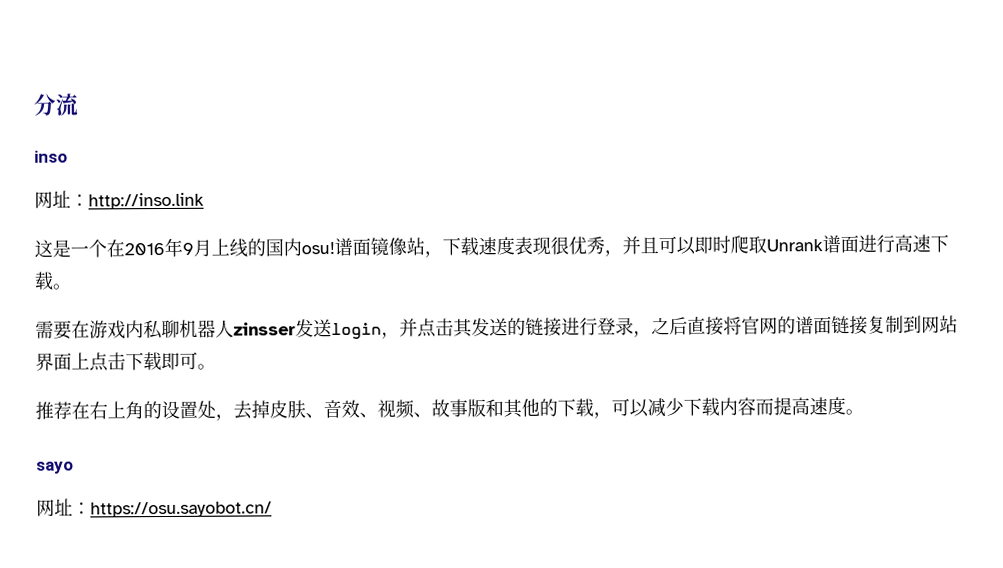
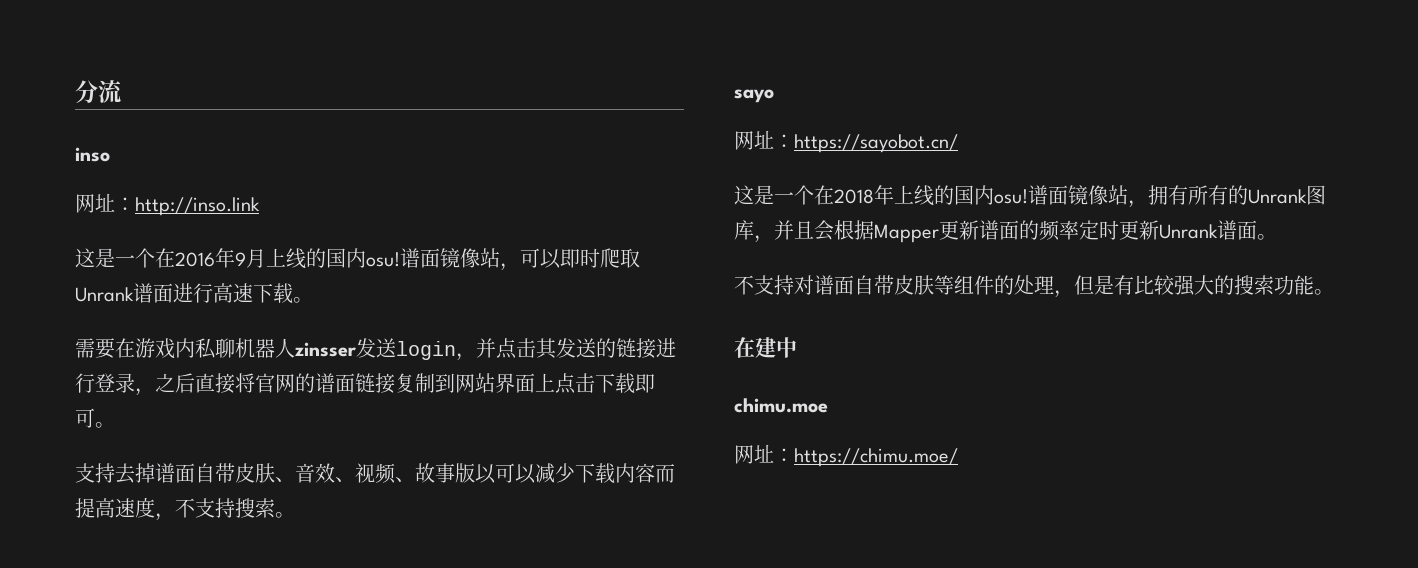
[442,236,659,257] 下载速度表现很优秀，并且 -> (520, 267) none
[35,400,270,421] 推荐在右上角的设置处，去掉 -> [75,463,235,484] 支持去掉谱面自带
[485,398,612,419] 和其他的下载， -> [475,464,496,484] 以
(846, 406) none -> [155,498,275,521] ，不支持搜索
[90,501,272,518] https://osu.sayobot.cn/ -> [794,134,958,153] [734,185,1326,208] [734,220,1277,243] [734,275,1334,298] [734,337,797,358] [734,398,828,413] [734,444,958,467] https://sayobot.cn/ // 这是一个在2018年上线的国内osu!谱面镜像站，拥有所有的Unrank图库，并且会根据Mapper更新谱面的频率定时更新Unrank谱面。 // 不支持对谱面自带皮肤等组件的处理，但是有比较强大的搜索功能。 // 在建中 // chimu.moe // 网址：https://chimu.moe/

